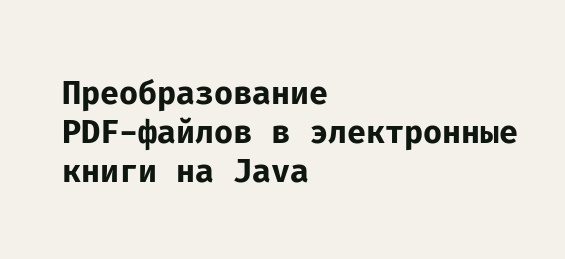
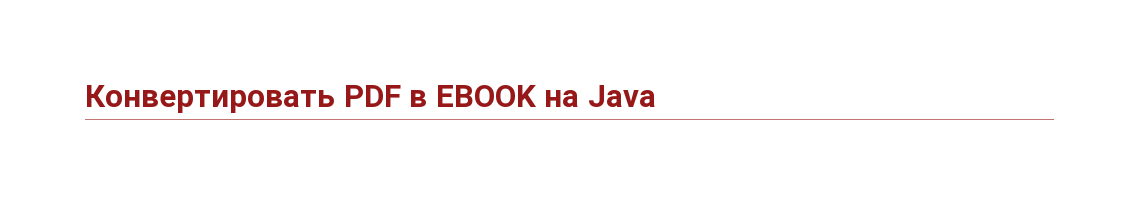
[62,78,328,112] [62,117,518,151] [62,165,157,182] Преобразование PDF-файлов в электронные книги -> [85,85,537,113] Конвертировать PDF в EBOOK

